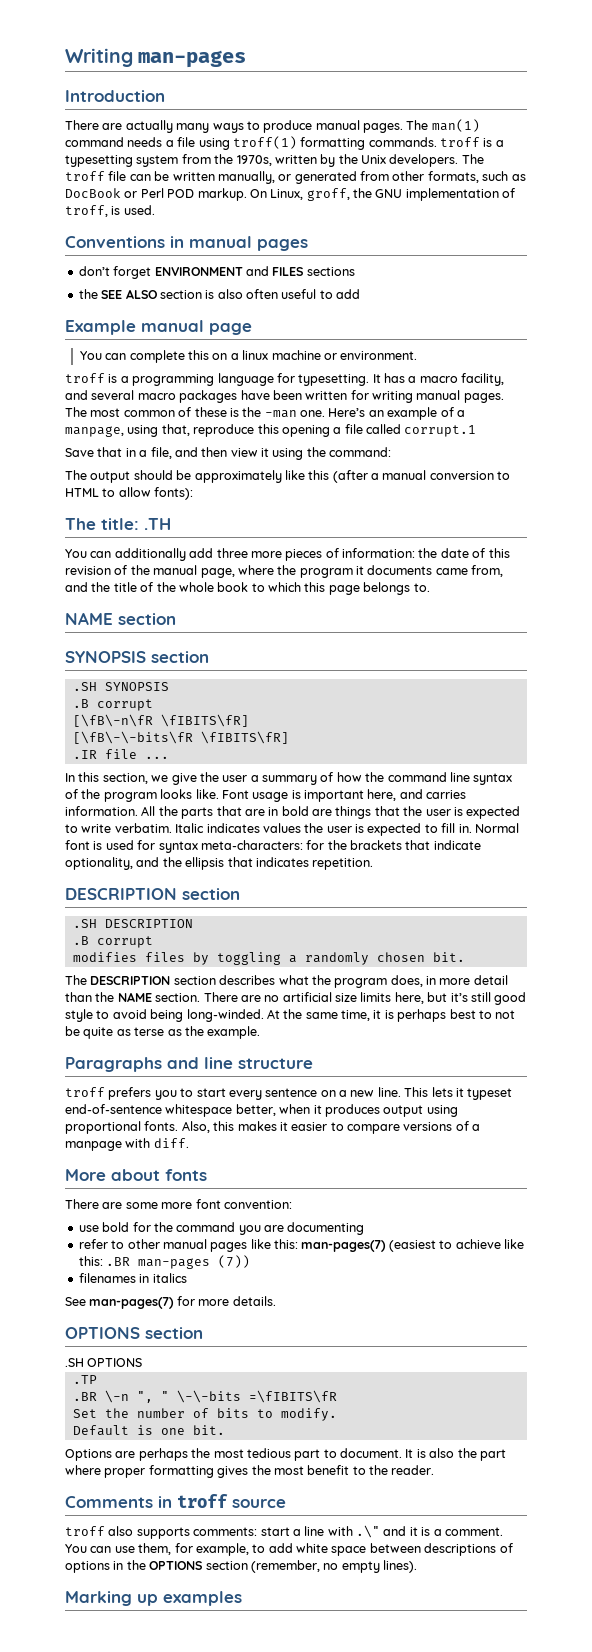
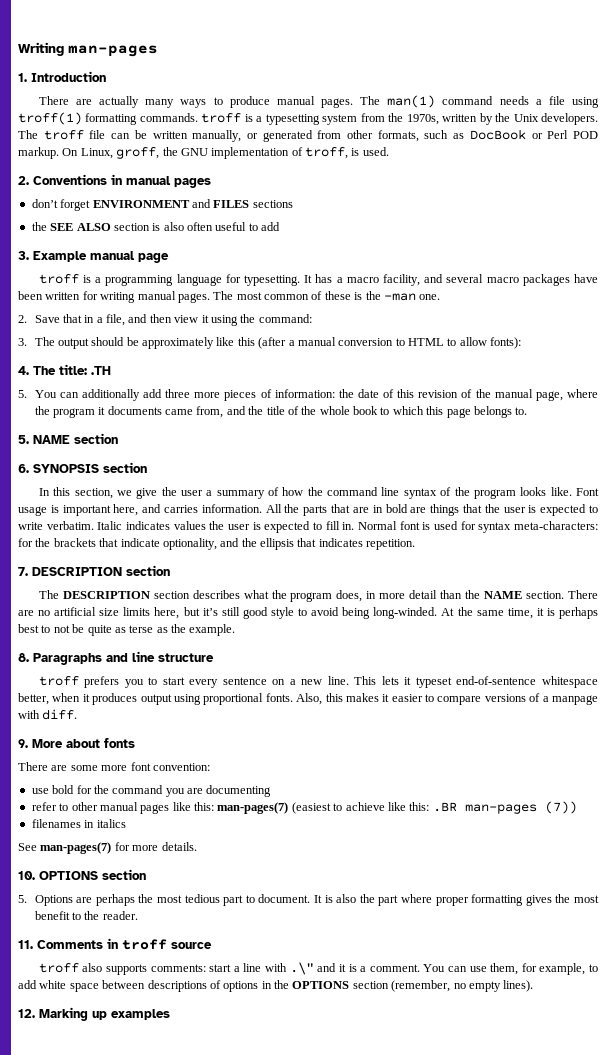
(247, 59) none -> [18,73,27,82] 1.
(155, 210) none -> [18,176,29,185] 2.
(361, 294) none -> [18,251,29,260] 3.
[79,350,418,363] // You can complete this on a linux machine or environment. -> (169, 258) none
[328,407,465,420] [65,424,477,437] Here’s an example of a manpage, using that, reproduce this opening a file called corrupt.1 // -> [18,315,27,323] // 2.
(392, 452) none -> [18,338,27,346] 3.
(194, 493) none -> [18,366,29,375] 4.
(171, 524) none -> [18,390,27,398] 5.
(430, 587) none -> [18,435,29,444] 5.
(176, 619) none -> [18,464,29,473] 6.
[72,682,169,691] [72,699,153,711] [72,714,249,727] [72,731,289,744] [72,749,169,759] // .SH SYNOPSIS // .B corrupt // [\fB\-n\fR \fIBITS\fR] // [\fB\-\-bits\fR \fIBITS\fR] // .IR file ... -> (147, 467) none
[65,888,240,900] [72,919,193,928] [72,936,153,948] [72,952,465,965] DESCRIPTION section // .SH DESCRIPTION // .B corrupt // modifies files by toggling a randomly chosen bit. -> [18,565,170,576] 7. DESCRIPTION section
(261, 1032) none -> [18,653,29,662] 8.
(189, 1143) none -> [18,739,28,748] 9.
(276, 1301) none -> [18,871,35,880] 10.
[65,1358,143,1367] [72,1375,97,1384] [72,1390,337,1403] [72,1408,337,1421] [72,1425,225,1436] .SH OPTIONS // .TP // .BR \-n ", " \-\-bits =\fIBITS\fR // Set the number of bits to modify. // Default is one bit. // -> [18,895,27,903] 5.
(435, 1470) none -> [18,940,33,949] 11.
(417, 1566) none -> [18,1009,35,1018] 12.

